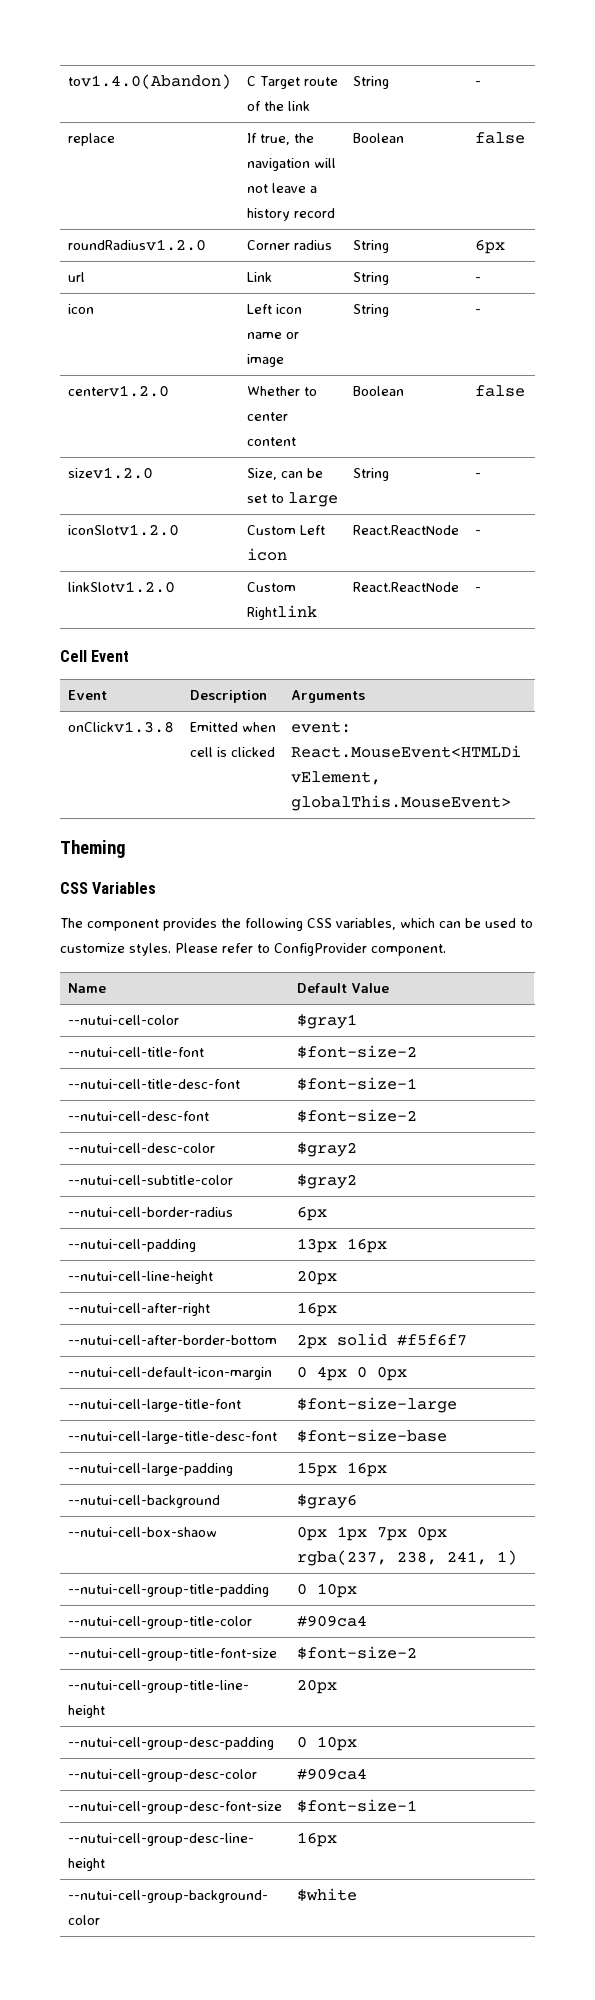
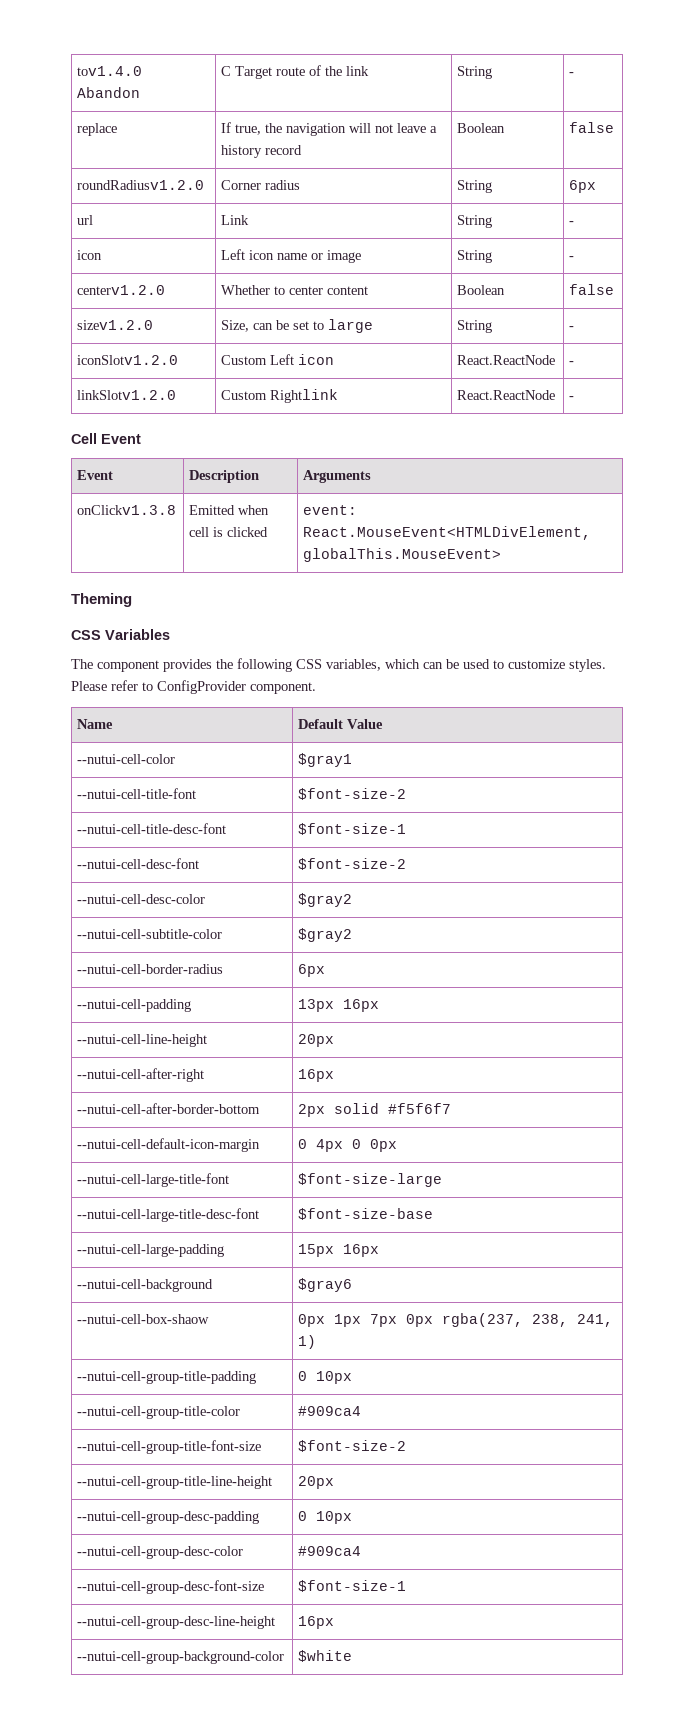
[67,74,231,89] tov1.4.0(Abandon) -> [77,66,143,76] [77,87,141,98] tov1.4.0 Abandon

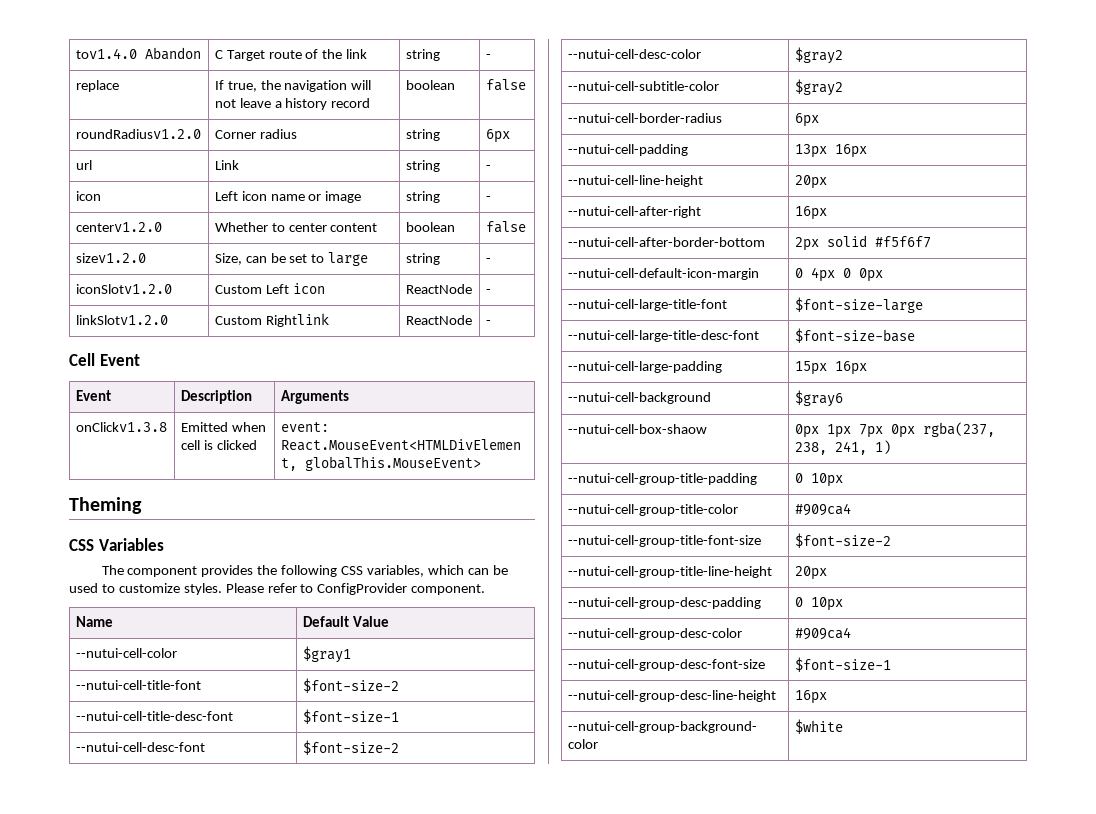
[457,66,493,79] String -> [405,49,440,61] string
[457,123,506,133] Boolean -> [405,80,455,90] boolean
[457,180,493,193] String -> [405,129,440,141] string
[457,215,493,228] String -> [405,160,440,172] string
[457,250,493,263] String -> [405,191,440,203] string
[457,285,506,295] Boolean -> [405,222,455,232] boolean
[457,320,493,333] String -> [405,253,440,265] string
[457,355,556,365] React.ReactNode -> [405,284,472,294] ReactNode
[457,390,556,400] React.ReactNode -> [405,315,472,325] ReactNode

